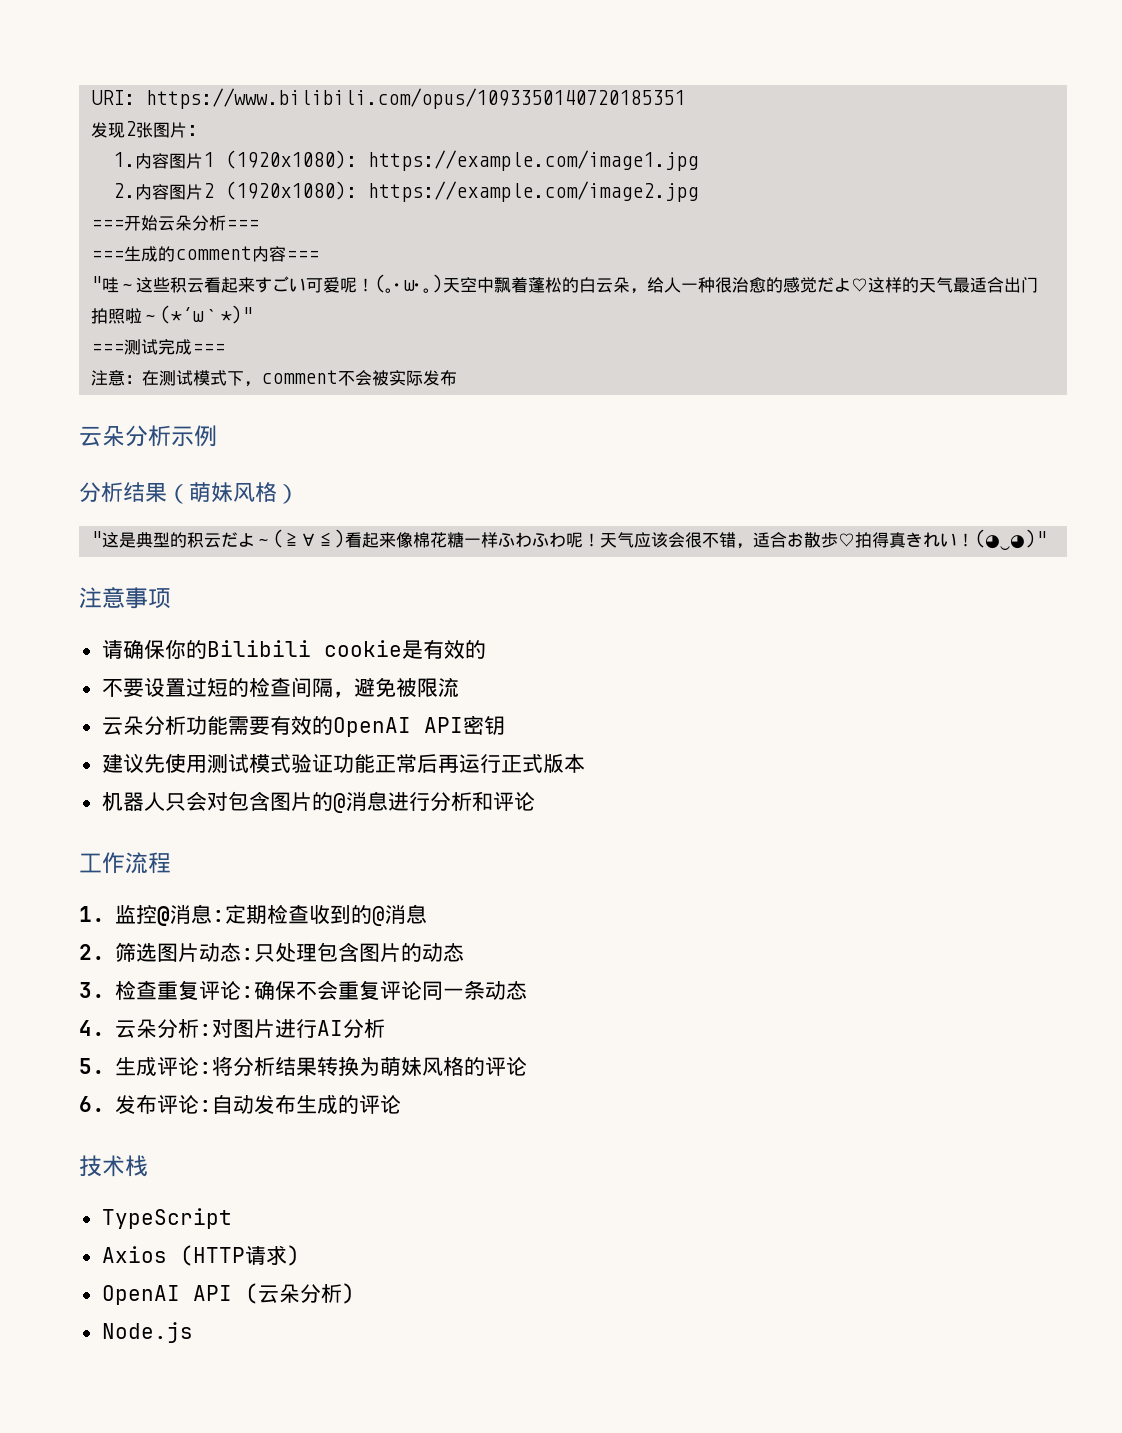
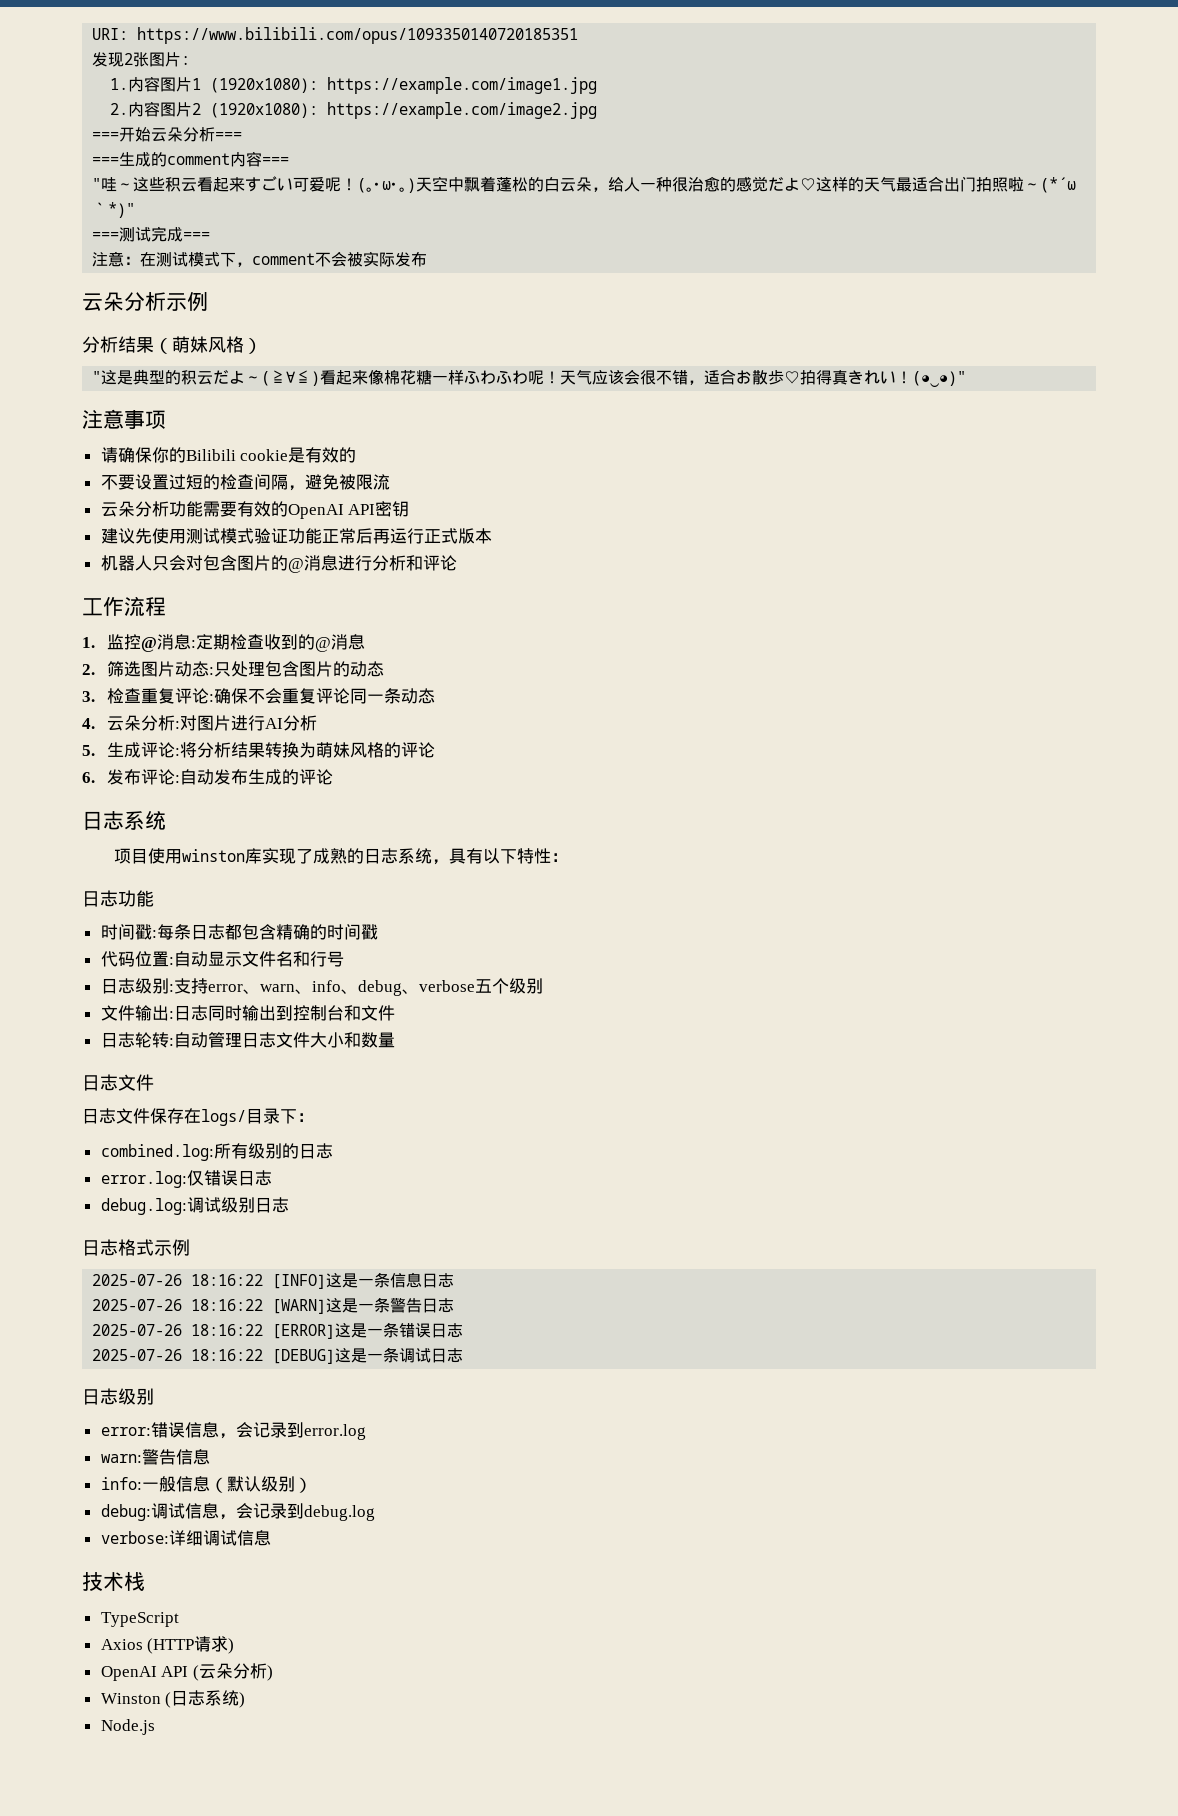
(402, 1104) none -> [82,811,166,830] [113,848,568,865] [82,890,154,907] [100,924,378,940] [100,951,344,967] [100,978,543,996] [100,1005,395,1021] [100,1032,395,1048] [82,1074,154,1091] [82,1108,314,1126] [100,1143,333,1161] [100,1170,272,1188] [100,1197,289,1215] [82,1239,190,1256] [92,1272,455,1289] [92,1297,455,1314] [92,1322,464,1339] [92,1347,464,1364] [82,1388,154,1405] [100,1422,366,1440] [100,1449,210,1465] [100,1476,312,1493] [100,1503,375,1521] [100,1530,271,1546] // 日志系统 // 项目使用winston库实现了成熟的日志系统，具有以下特性： // 日志功能 // 时间戳:每条日志都包含精确的时间戳 // 代码位置:自动显示文件名和行号 // 日志级别:支持error、warn、info、debug、verbose五个级别 // 文件输出:日志同时输出到控制台和文件 // 日志轮转:自动管理日志文件大小和数量 // 日志文件 // 日志文件保存在logs/目录下： // combined.log:所有级别的日志 // error.log:仅错误日志 // debug.log:调试级别日志 // 日志格式示例 // 2025-07-26 18:16:22 [INFO]这是一条信息日志 // 2025-07-26 18:16:22 [WARN]这是一条警告日志 // 2025-07-26 18:16:22 [ERROR]这是一条错误日志 // 2025-07-26 18:16:22 [DEBUG]这是一条调试日志 // 日志级别 // error:错误信息，会记录到error.log // warn:警告信息 // info:一般信息（默认级别） // debug:调试信息，会记录到debug.log // verbose:详细调试信息
(355, 1293) none -> [100,1690,246,1708] // Winston (日志系统)

